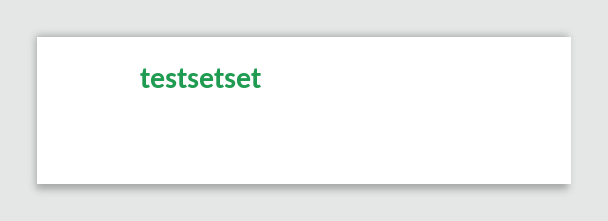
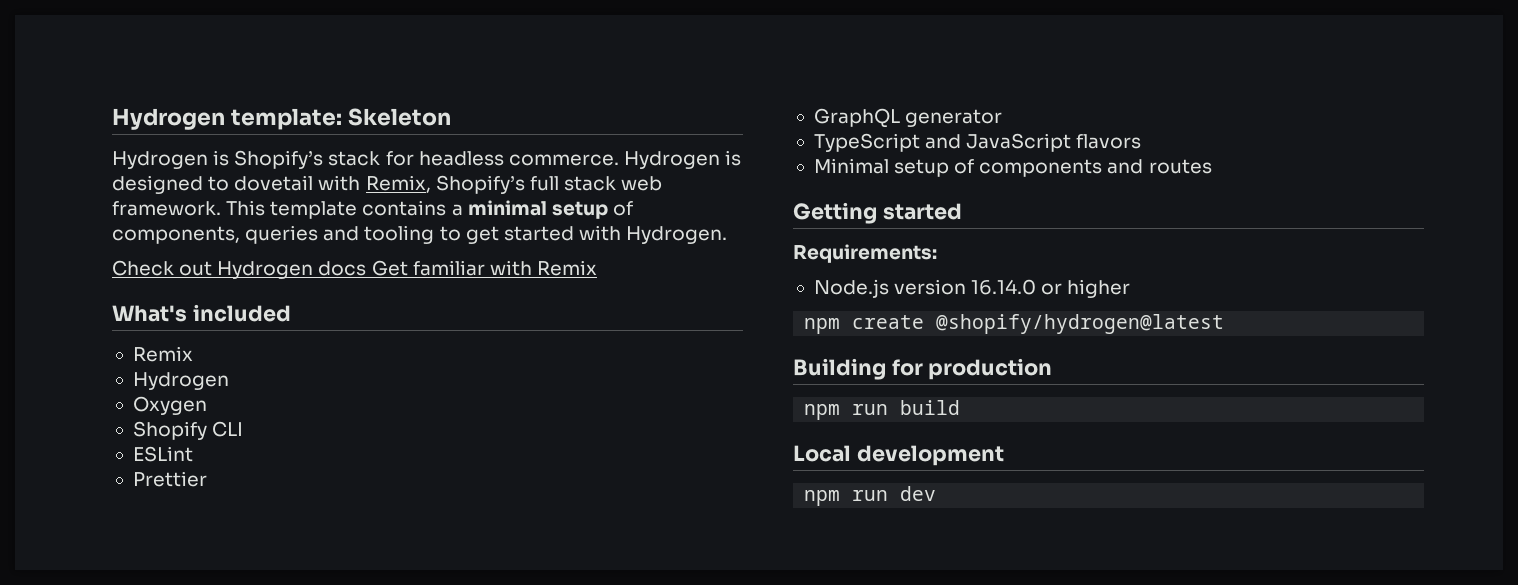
[140,68,261,88] testsetset -> [112,108,451,130] [112,150,742,169] [112,175,663,194] [112,200,633,219] [112,225,728,244] [112,260,597,279] [112,304,291,322] [132,346,193,362] [132,372,229,390] [132,396,207,415] [132,421,244,440] [132,446,193,462] [132,471,207,487] [813,108,1003,128] [813,133,1142,152] [813,158,1212,177] [793,202,962,224] [793,244,937,263] [813,279,1131,298] [804,314,1225,334] [793,358,1053,380] [804,400,961,420] [793,445,1004,466] [804,486,937,506] Hydrogen template: Skeleton // Hydrogen is Shopify’s stack for headless commerce. Hydrogen is designed to dovetail with Remix, Shopify’s full stack web framework. This template contains a minimal setup of components, queries and tooling to get started with Hydrogen. // Check out Hydrogen docs Get familiar with Remix // What's included // Remix // Hydrogen // Oxygen // Shopify CLI // ESLint // Prettier // GraphQL generator // TypeScript and JavaScript flavors // Minimal setup of components and routes // Getting started // Requirements: // Node.js version 16.14.0 or higher // npm create @shopify/hydrogen@latest // Building for production // npm run build // Local development // npm run dev

